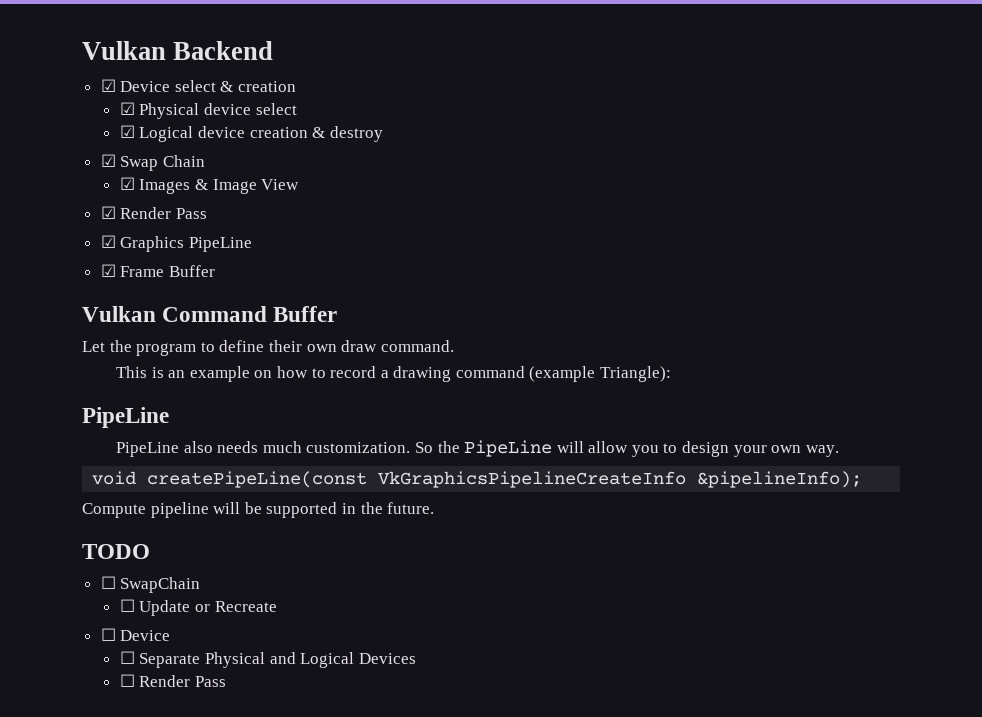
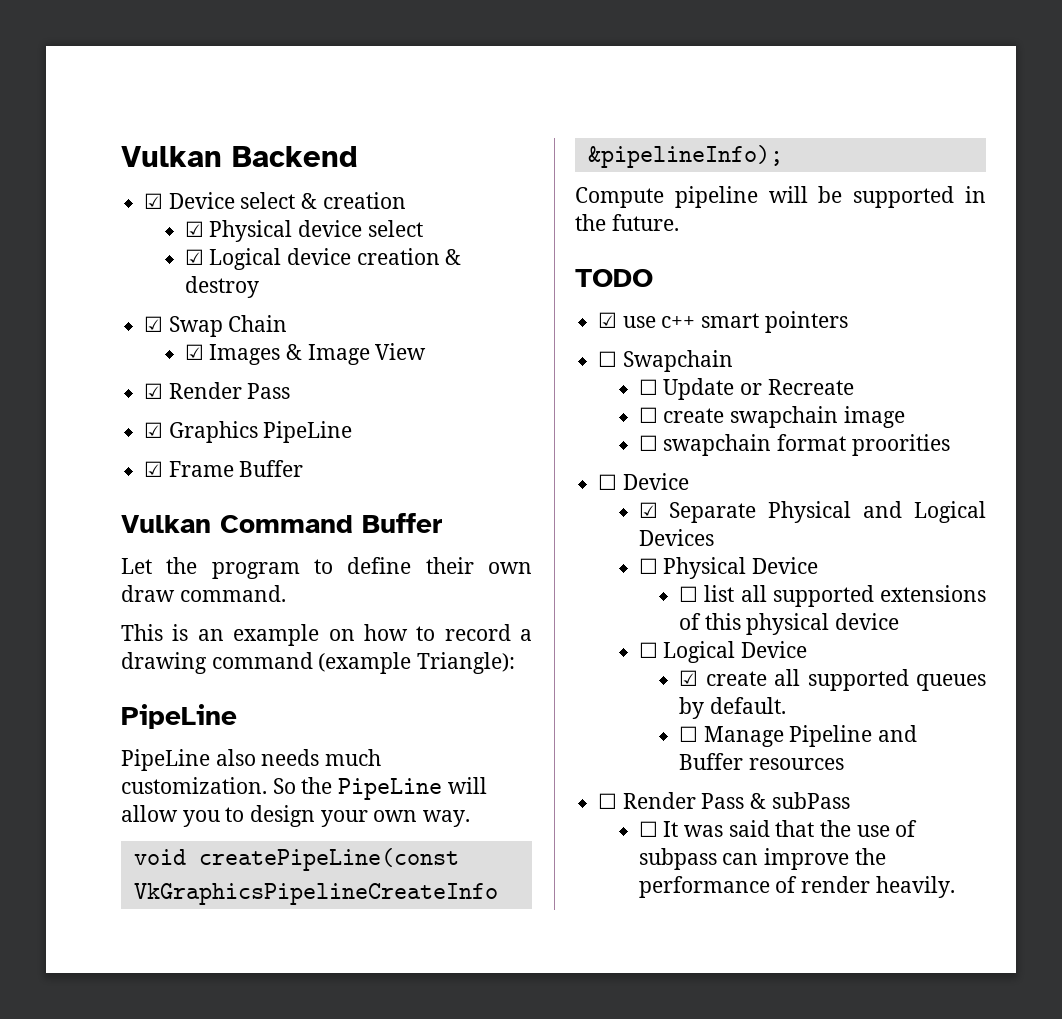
[100,576,201,593] // ☐ SwapChain -> [598,311,848,333] [598,350,733,372] // ☑ use c++ smart pointers // ☐ Swapchain
(277, 606) none -> [638,406,905,428] [638,434,950,456] // ☐ create swapchain image // ☐ swapchain format proorities
[119,651,135,664] ☐ -> [638,502,658,518] ☑
[139,675,226,687] Render Pass -> [663,557,818,579] [679,585,986,607] [679,613,900,635] [638,641,807,663] [679,669,986,691] [679,697,786,719] [679,725,918,747] [679,753,844,770] [598,792,850,809] [638,820,918,837] [638,848,886,870] [638,876,955,898] Physical Device // ☐ list all supported extensions of this physical device // ☐ Logical Device // ☑ create all supported queues by default. // ☐ Manage Pipeline and Buffer resources // ☐ Render Pass & subPass // ☐ It was said that the use of subpass can improve the performance of render heavily.

